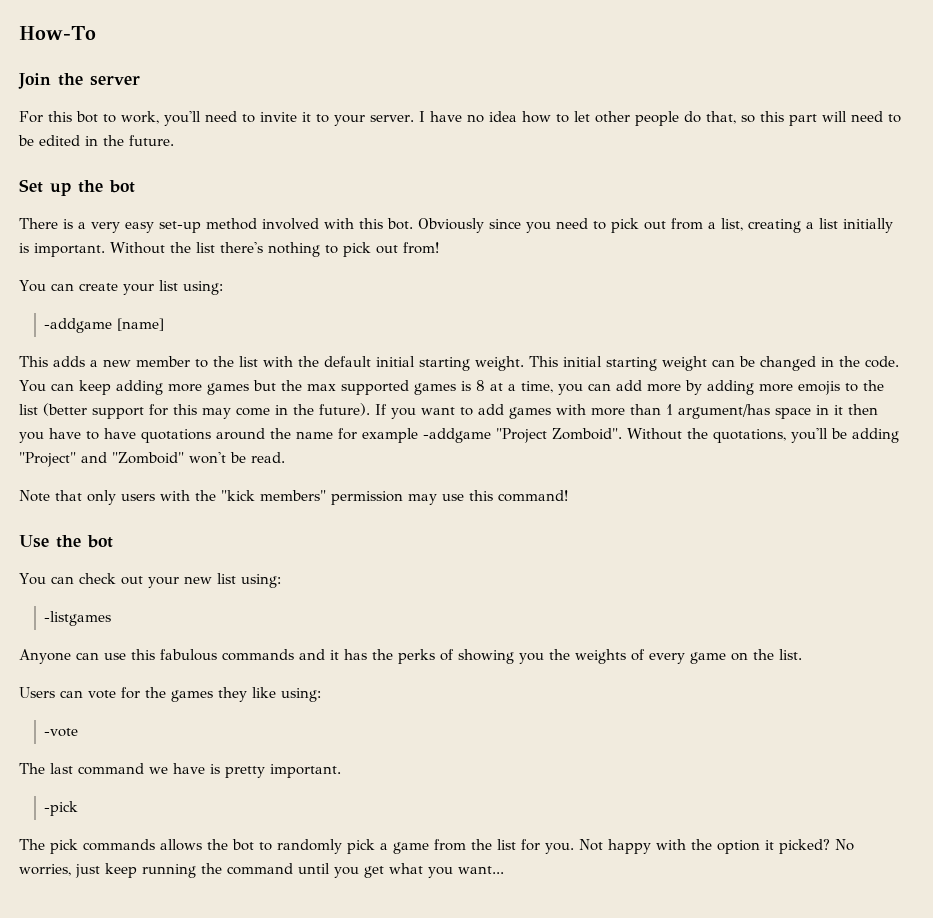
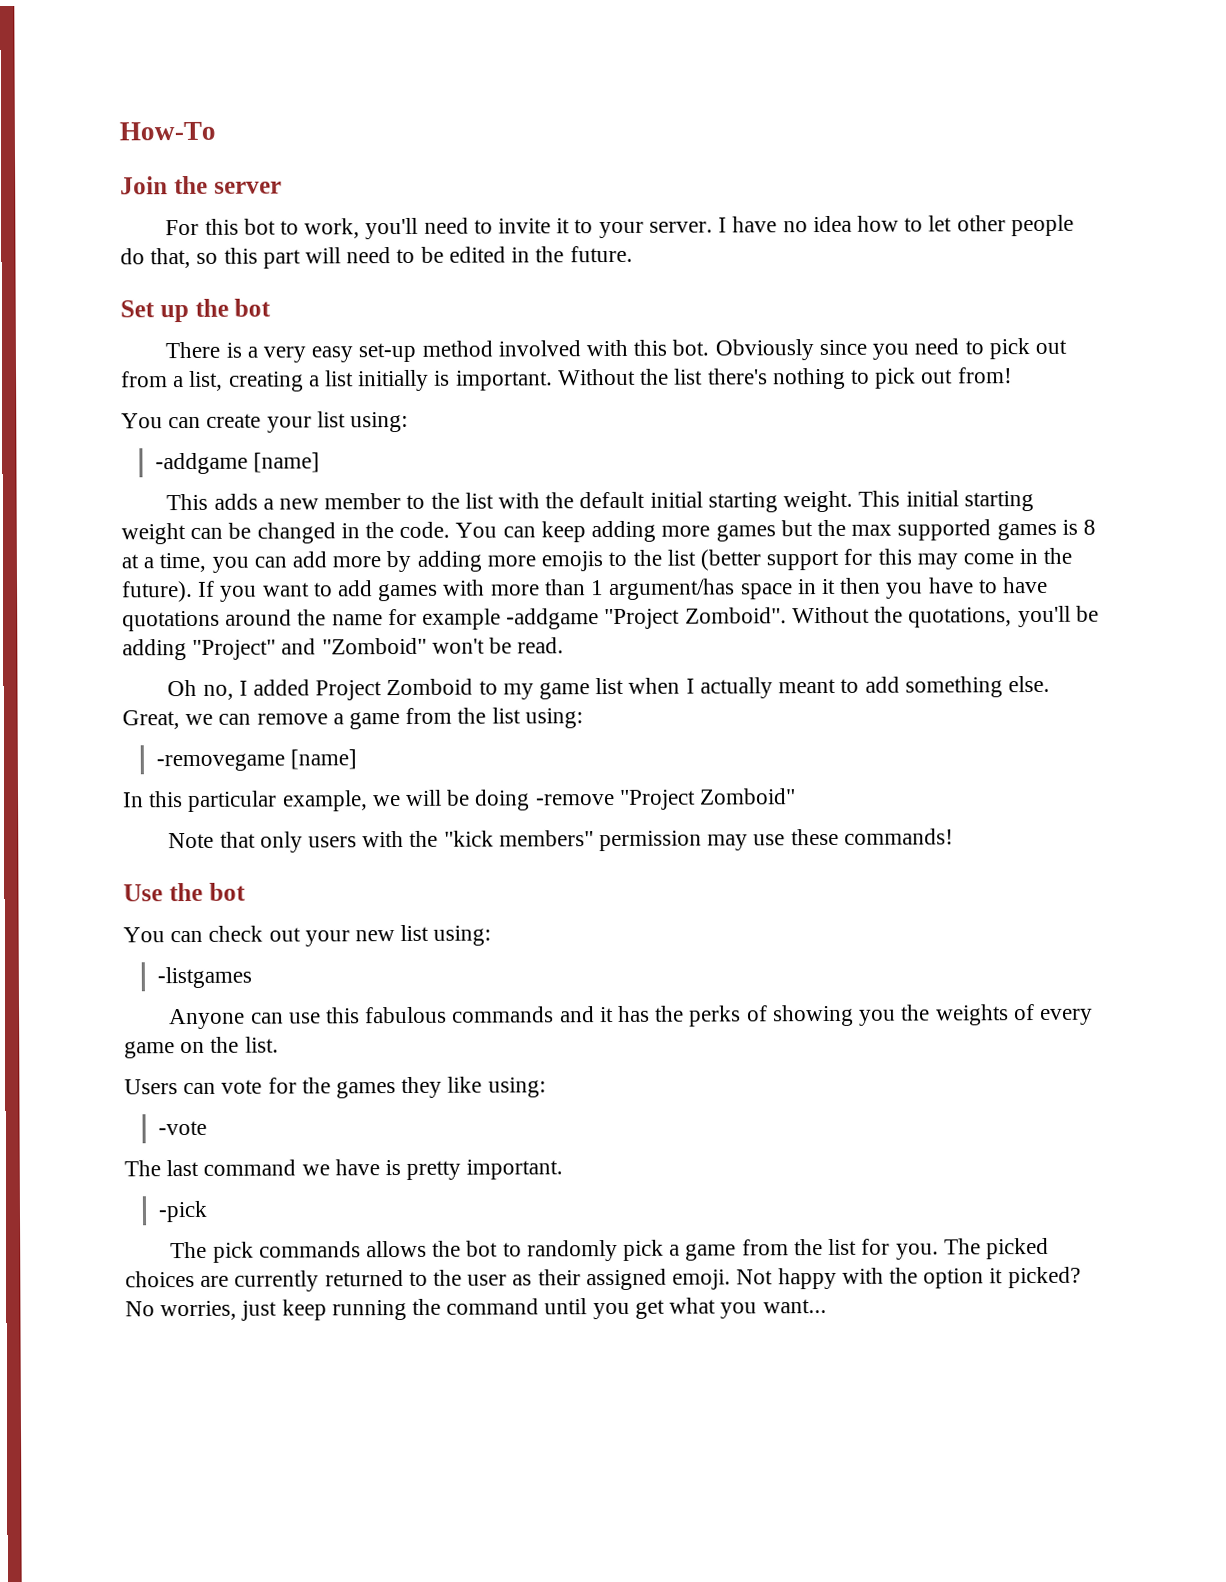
(285, 457) none -> [167,675,1050,701] [122,707,583,730] [155,749,358,772] [123,788,797,813] // Oh no, I added Project Zomboid to my game list when I actually meant to add something else. Great, we can remove a game from the list using: // -removegame [name] // In this particular example, we will be doing -remove "Project Zomboid"
[469,490,568,502] this command! -> [790,828,954,846] these commands!
(574, 848) none -> [943,1237,1049,1260] [125,1268,732,1292] The picked choices are currently returned to the user as their assigned emoji.

